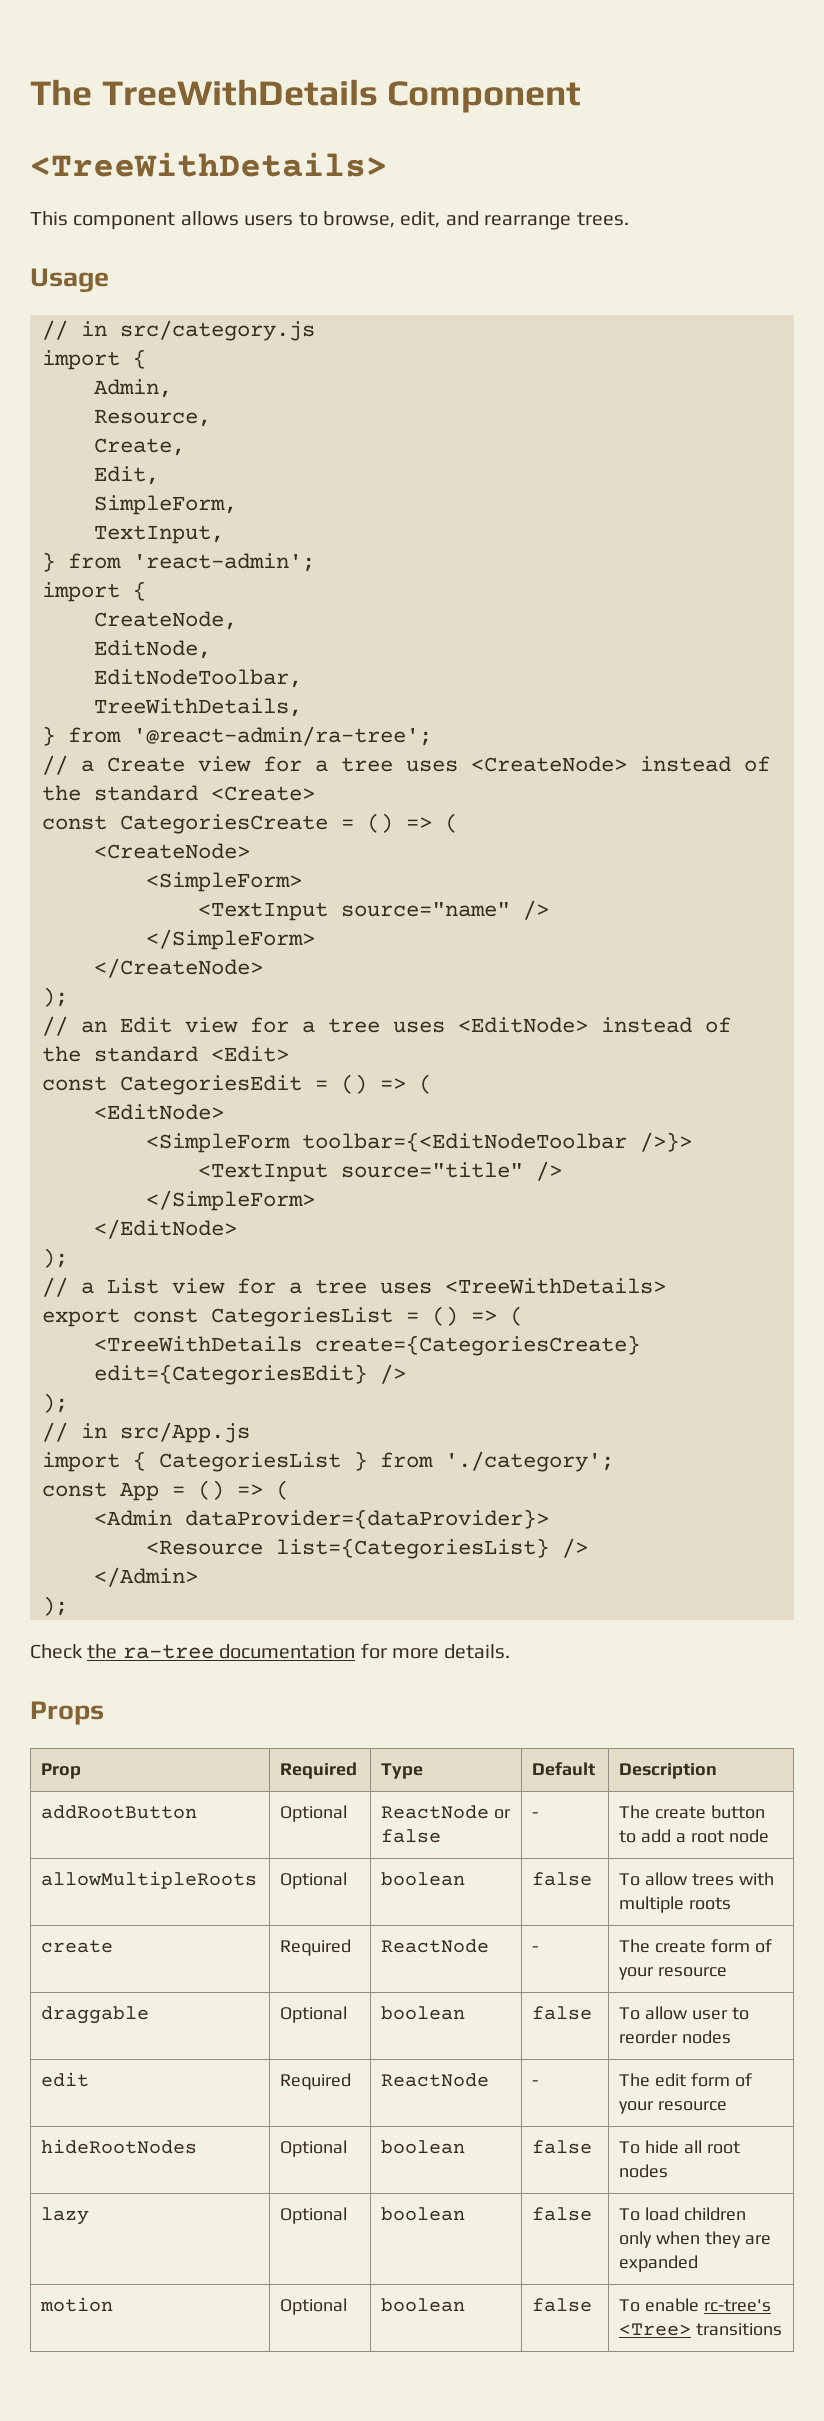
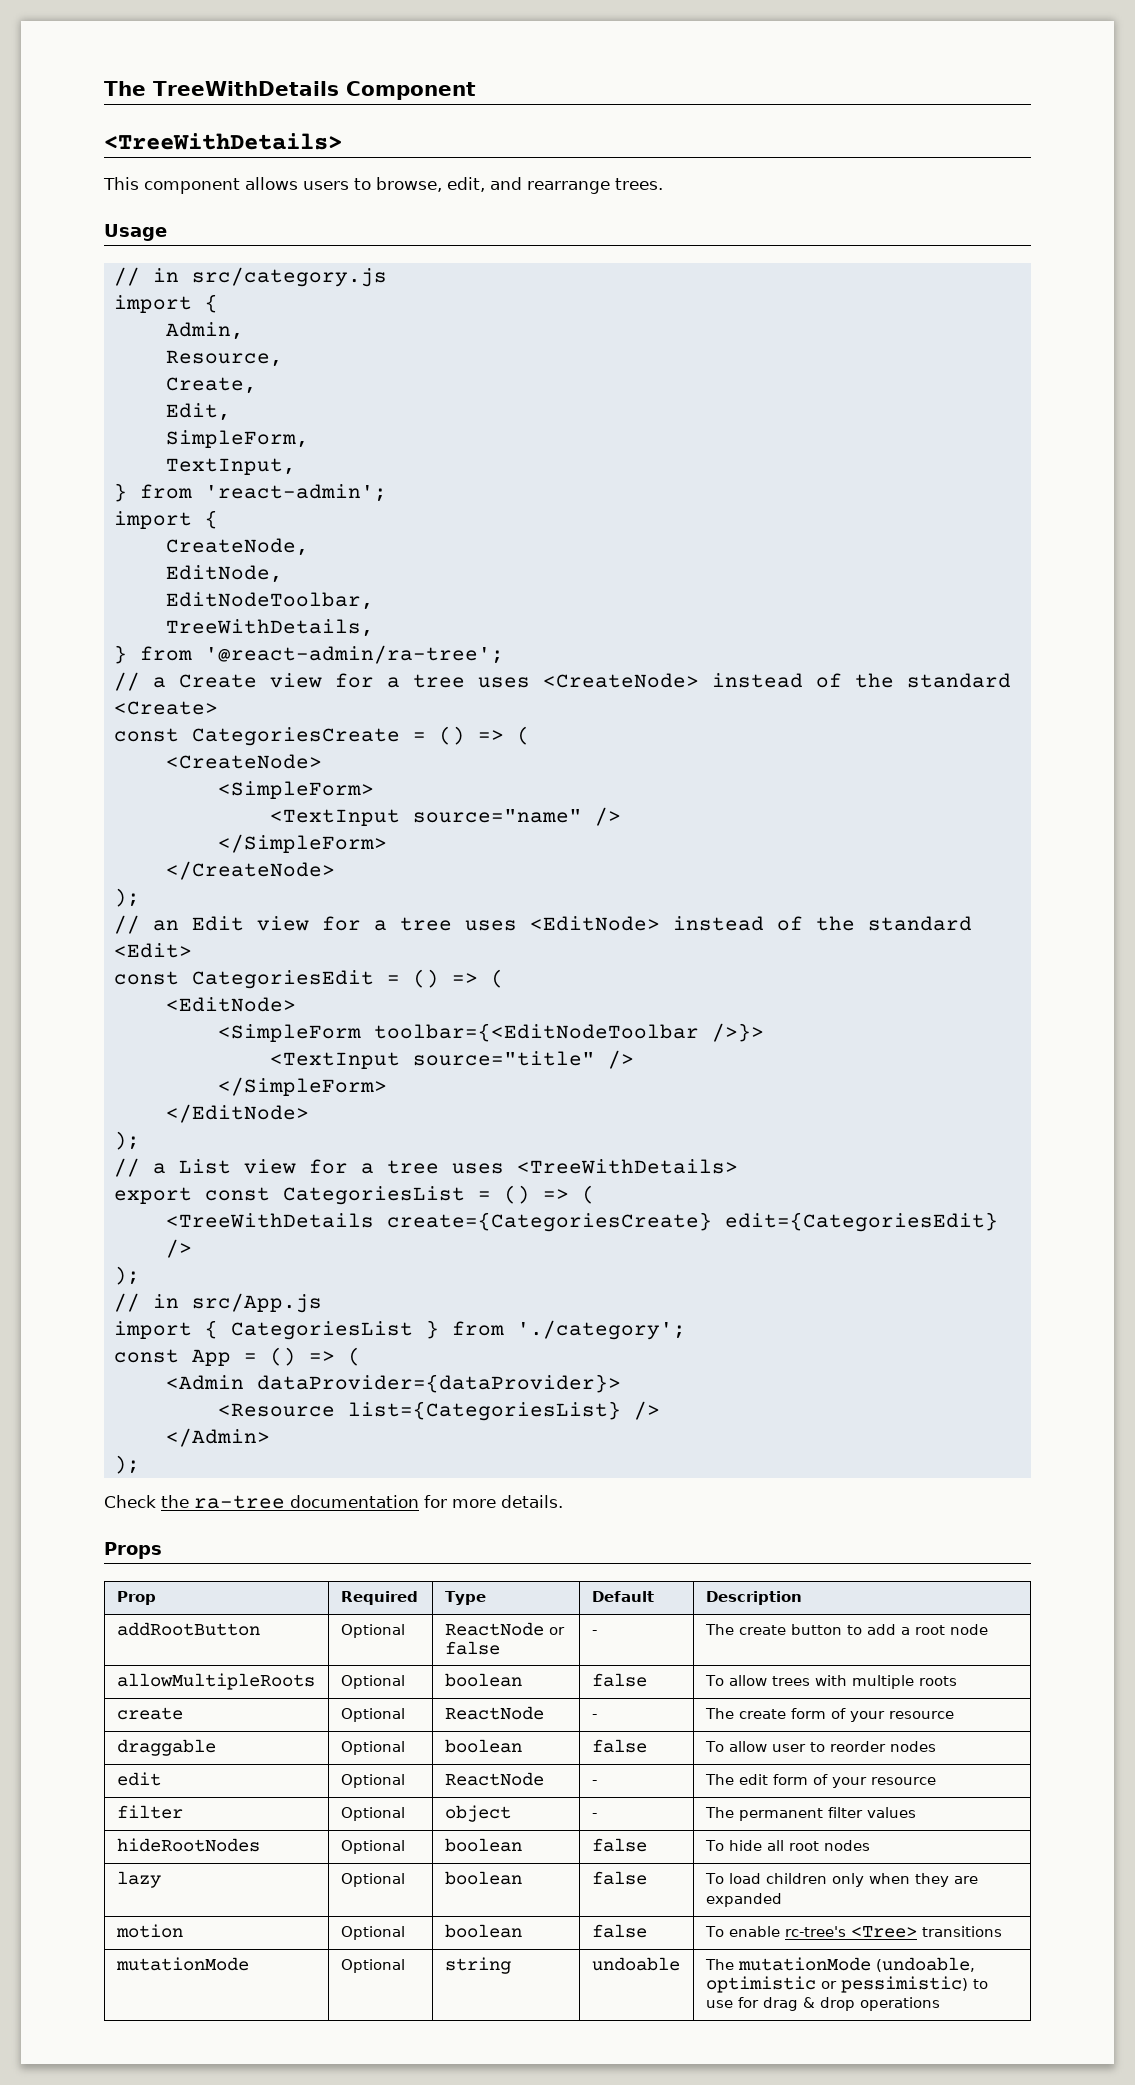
[280,1939,352,1956] Required -> [340,1708,405,1722] Optional
[280,2073,352,2090] Required -> [340,1774,405,1788] Optional
(728, 2106) none -> [116,1805,183,1819] [340,1807,405,1821] [444,1805,511,1822] [591,1813,597,1818] [704,1807,916,1821] // filter | Optional | object | - | The permanent filter values
(783, 2329) none -> [115,1957,249,1971] [340,1959,405,1973] [444,1957,511,1974] [591,1957,680,1971] [704,1957,975,1972] [705,1976,988,1993] [705,1997,940,2011] // mutationMode | Optional | string | undoable | The mutationMode (undoable, optimistic or pessimistic) to use for drag & drop operations

